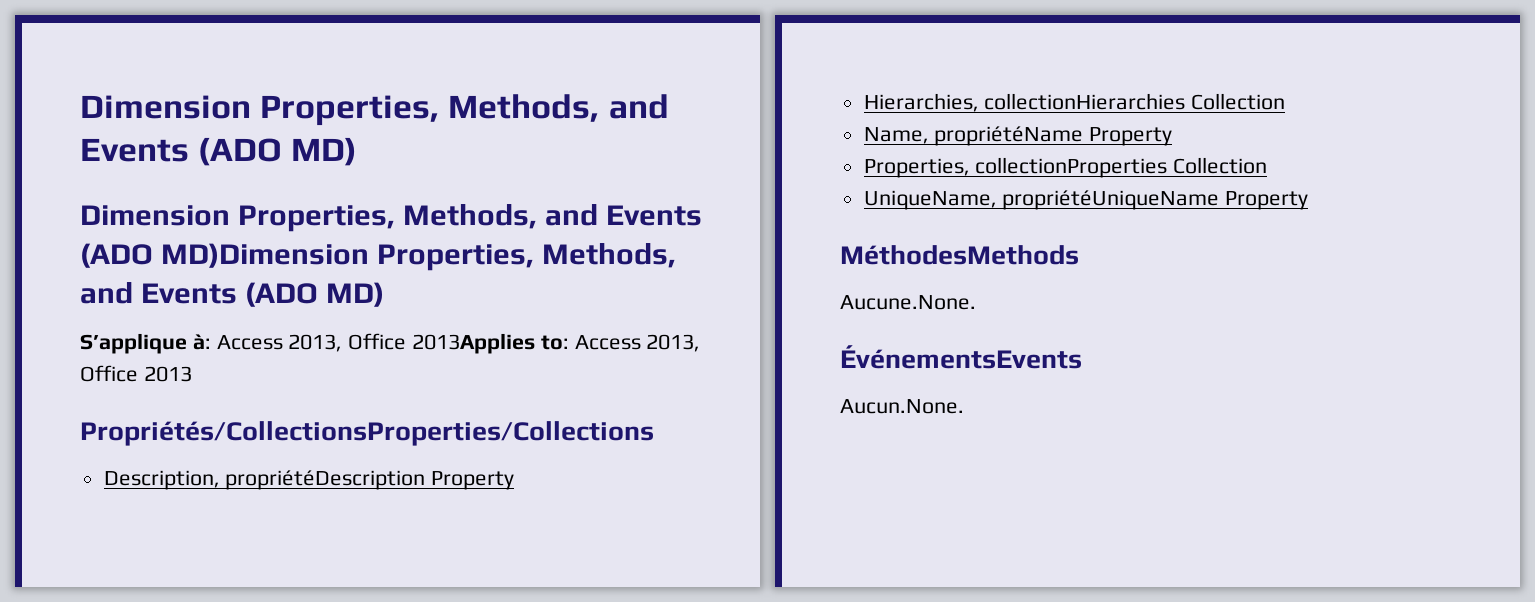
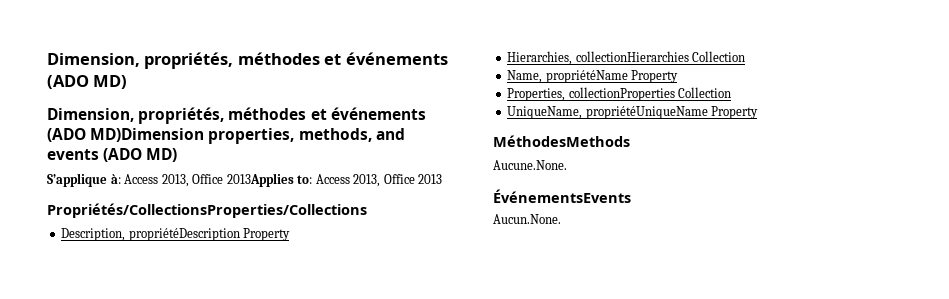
[80,94,669,126] [80,137,358,166] [80,204,703,232] [80,243,677,271] [80,282,238,304] Dimension Properties, Methods, and Events (ADO MD) // Dimension Properties, Methods, and Events (ADO MD)Dimension Properties, Methods, and Events -> [47,52,448,69] [47,75,128,89] [47,107,426,124] [47,128,405,144] [47,149,99,160] Dimension, propriétés, méthodes et événements (ADO MD) // Dimension, propriétés, méthodes et événements (ADO MD)Dimension properties, methods, and events

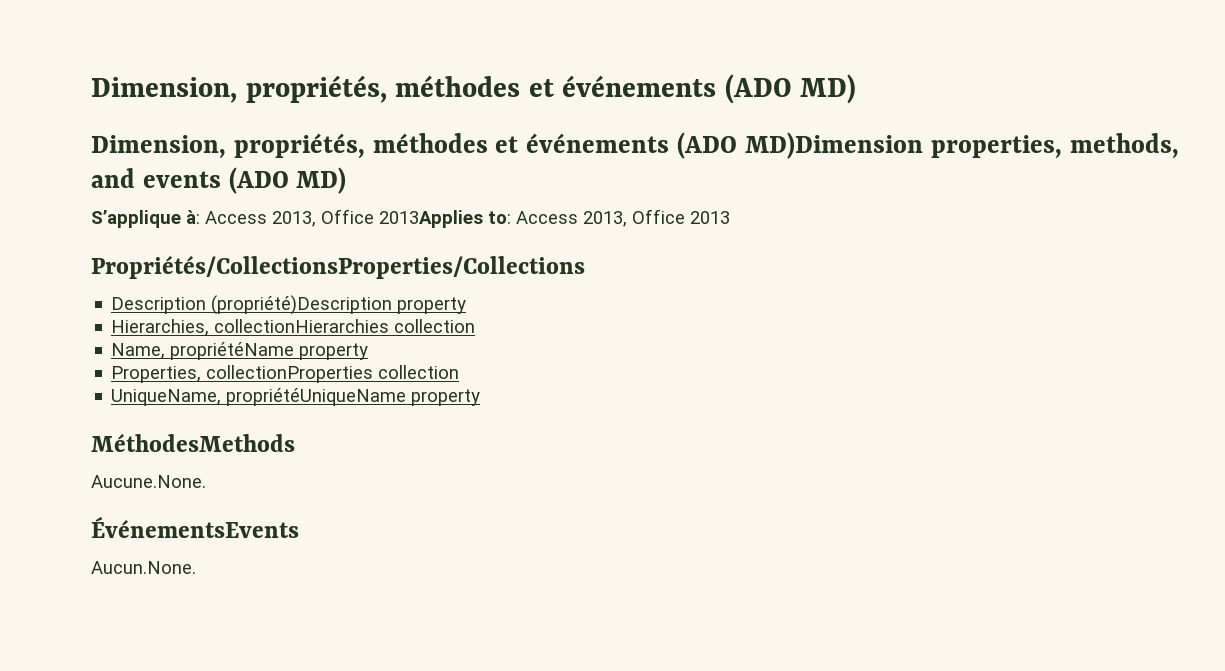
[61,228,291,241] Description, propriétéDescription Property -> [111,295,467,315] Description (propriété)Description property
[692,51,746,62] Collection -> [394,319,476,333] collection
[631,70,679,83] Property -> [299,343,369,360] property
[678,87,732,98] Collection -> [378,365,460,379] collection
[711,106,759,119] Property -> [411,389,481,406] property

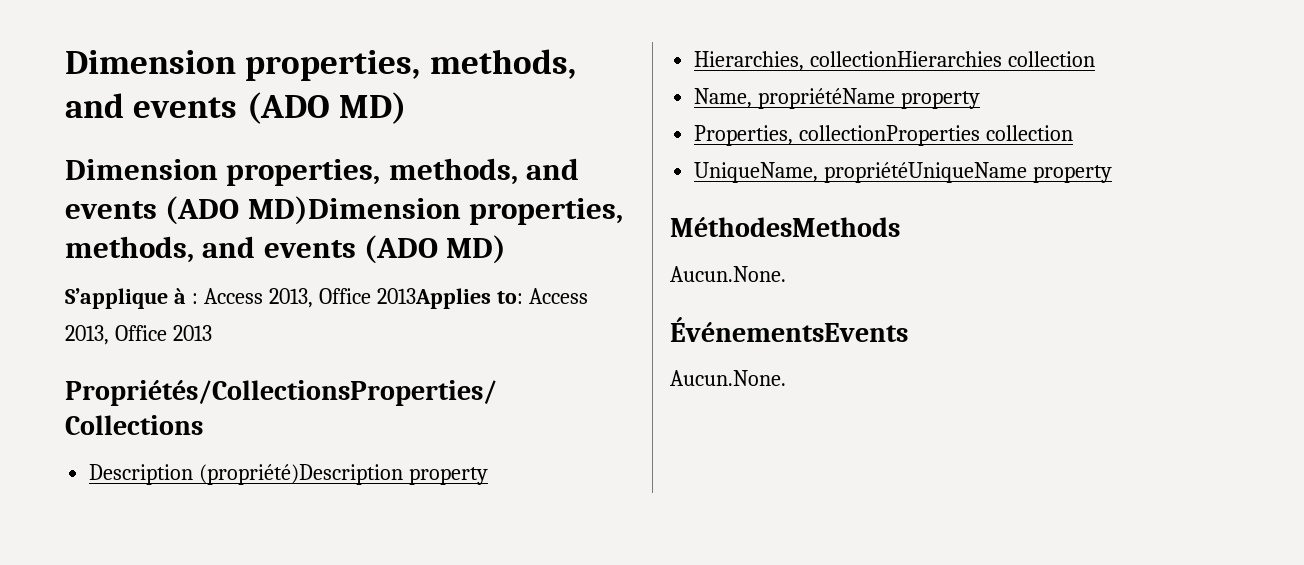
[91,74,857,104] [91,133,670,159] Dimension, propriétés, méthodes et événements (ADO MD) // Dimension, propriétés, méthodes et événements -> [65,49,576,81] [65,92,406,124] [65,158,580,186] [65,201,157,219] Dimension properties, methods, and events (ADO MD) // Dimension properties, methods, and events
[186,210,200,224] à: -> [173,288,198,304] à :
[91,475,206,488] Aucune.None. -> [670,266,786,282] Aucun.None.

